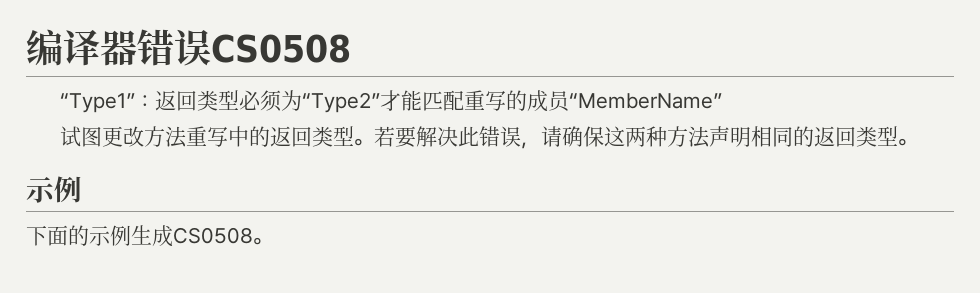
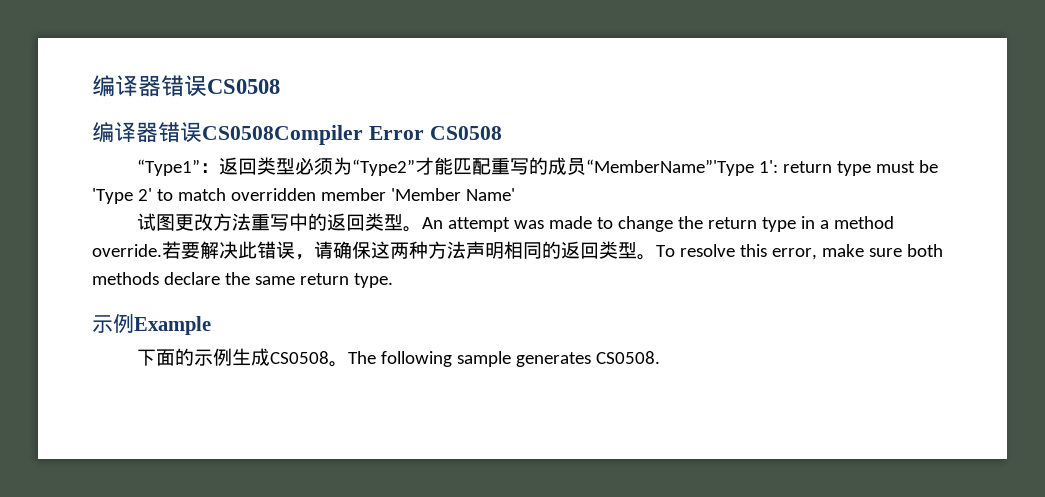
(351, 48) none -> [92,122,502,145] // 编译器错误CS0508Compiler Error CS0508
[569,93,723,109] “MemberName” -> [585,159,938,176] [92,188,515,204] “MemberName”'Type 1': return type must be 'Type 2' to match overridden member 'Member Name'
(375, 142) none -> [421,216,894,232] [92,244,162,257] An attempt was made to change the return type in a method override.
[26,176,82,203] // 示例 -> [656,244,943,260] [92,272,393,288] [92,314,211,335] To resolve this error, make sure both methods declare the same return type. // 示例Example
(273, 241) none -> [347,351,660,367] The following sample generates CS0508.

